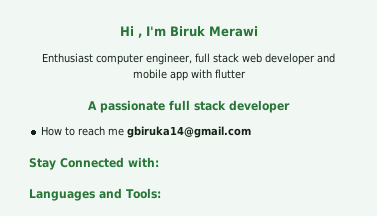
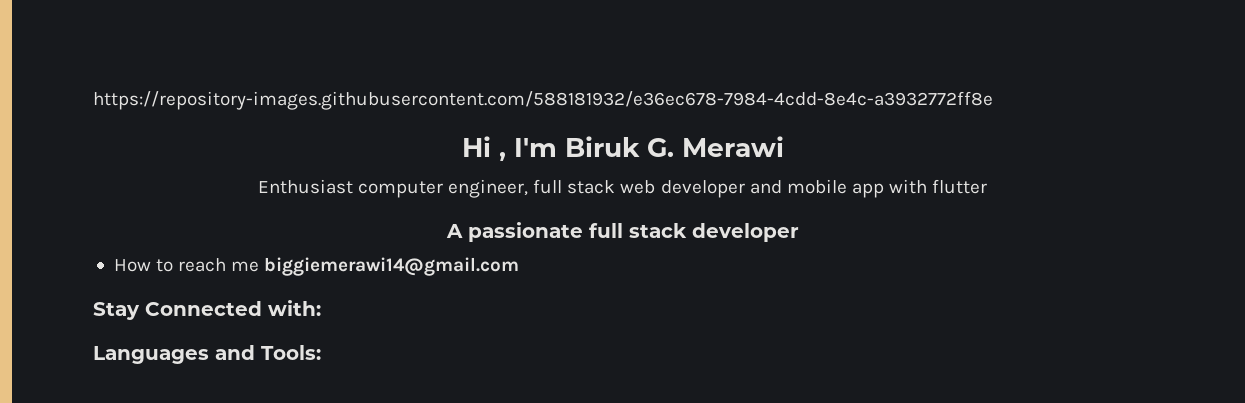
(119, 31) none -> [93,91,993,110] https://repository-images.githubusercontent.com/588181932/e36ec678-7984-4cdd-8e4c-a3932772ff8e //
(205, 31) none -> [646,138,674,157] G.
[127,126,252,138] gbiruka14@gmail.com -> [264,257,520,276] biggiemerawi14@gmail.com

